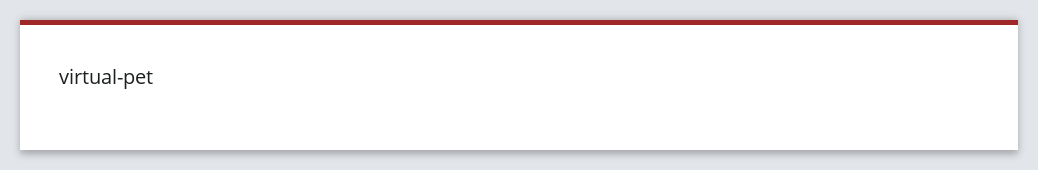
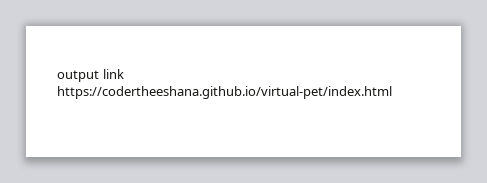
[59,68,153,89] virtual-pet -> [57,69,124,82] [57,86,392,99] output link https://codertheeshana.github.io/virtual-pet/index.html

